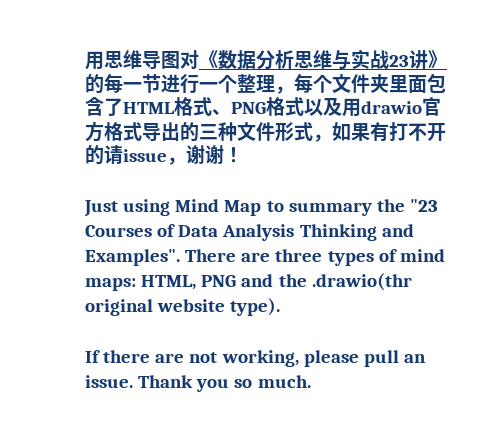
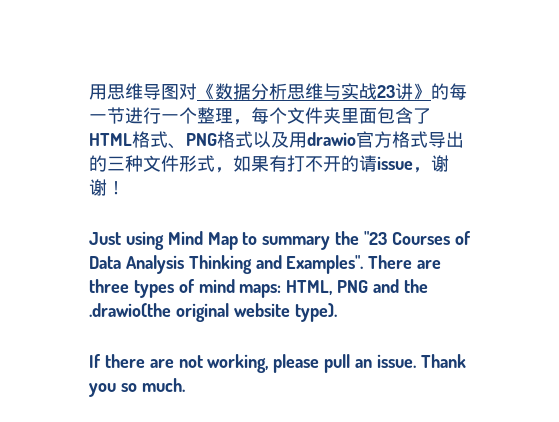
[311,273,412,291] .drawio(thr -> [89,303,171,318] .drawio(the

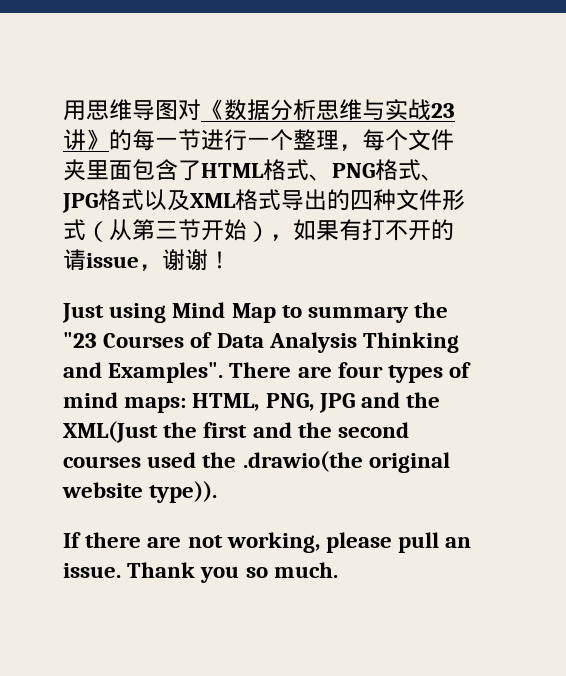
[253,131,392,148] 以及用drawio官方 -> [421,174,444,181] [62,189,236,213] 、JPG格式以及XML
[107,156,125,171] 三 -> [350,190,373,211] 四
(215, 163) none -> [86,219,270,242] （从第三节开始）
[89,279,129,293] three -> [337,362,383,378] four
[337,279,400,293] PNG and -> [265,392,441,413] [63,421,410,443] [63,452,197,468] PNG, JPG and the XML(Just the first and the second courses used
[294,303,337,322] type). -> [149,481,218,503] type)).

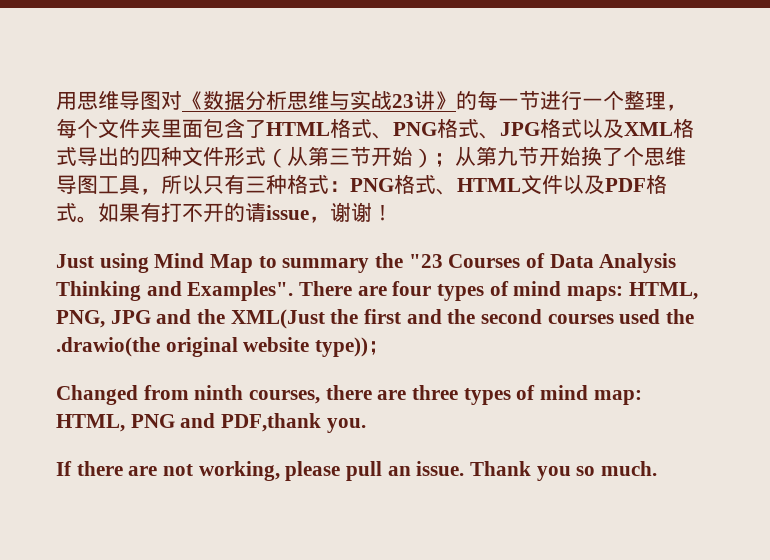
[270,234,293,241] ， -> [434,146,686,167] [56,174,667,195] [56,203,98,223] ；从第九节开始换了个思维导图工具，所以只有三种格式：PNG格式、HTML文件以及PDF格式。
[149,481,218,503] type)). -> [315,337,390,357] [56,385,642,405] [56,413,366,433] type))； // Changed from ninth courses, there are three types of mind map: HTML, PNG and PDF,thank you.

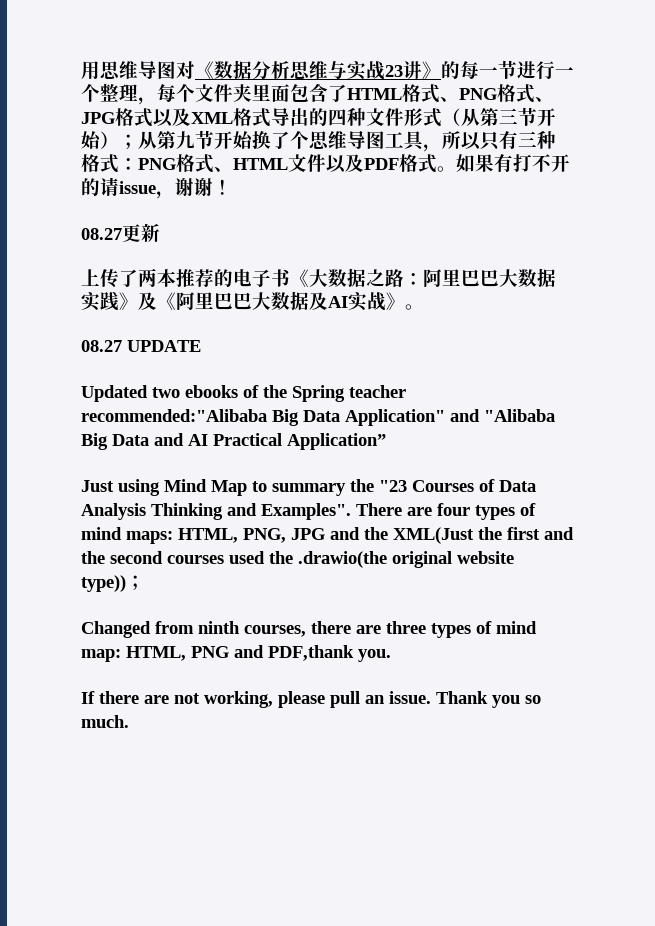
(393, 212) none -> [81,223,160,242] [81,268,556,288] [81,291,424,311] [81,340,201,352] [81,385,406,402] [81,409,555,426] [81,433,386,450] // 08.27更新 // 上传了两本推荐的电子书《大数据之路：阿里巴巴大数据实践》及《阿里巴巴大数据及AI实战》。 // 08.27 UPDATE // Updated two ebooks of the Spring teacher recommended:"Alibaba Big Data Application" and "Alibaba Big Data and AI Practical Application”

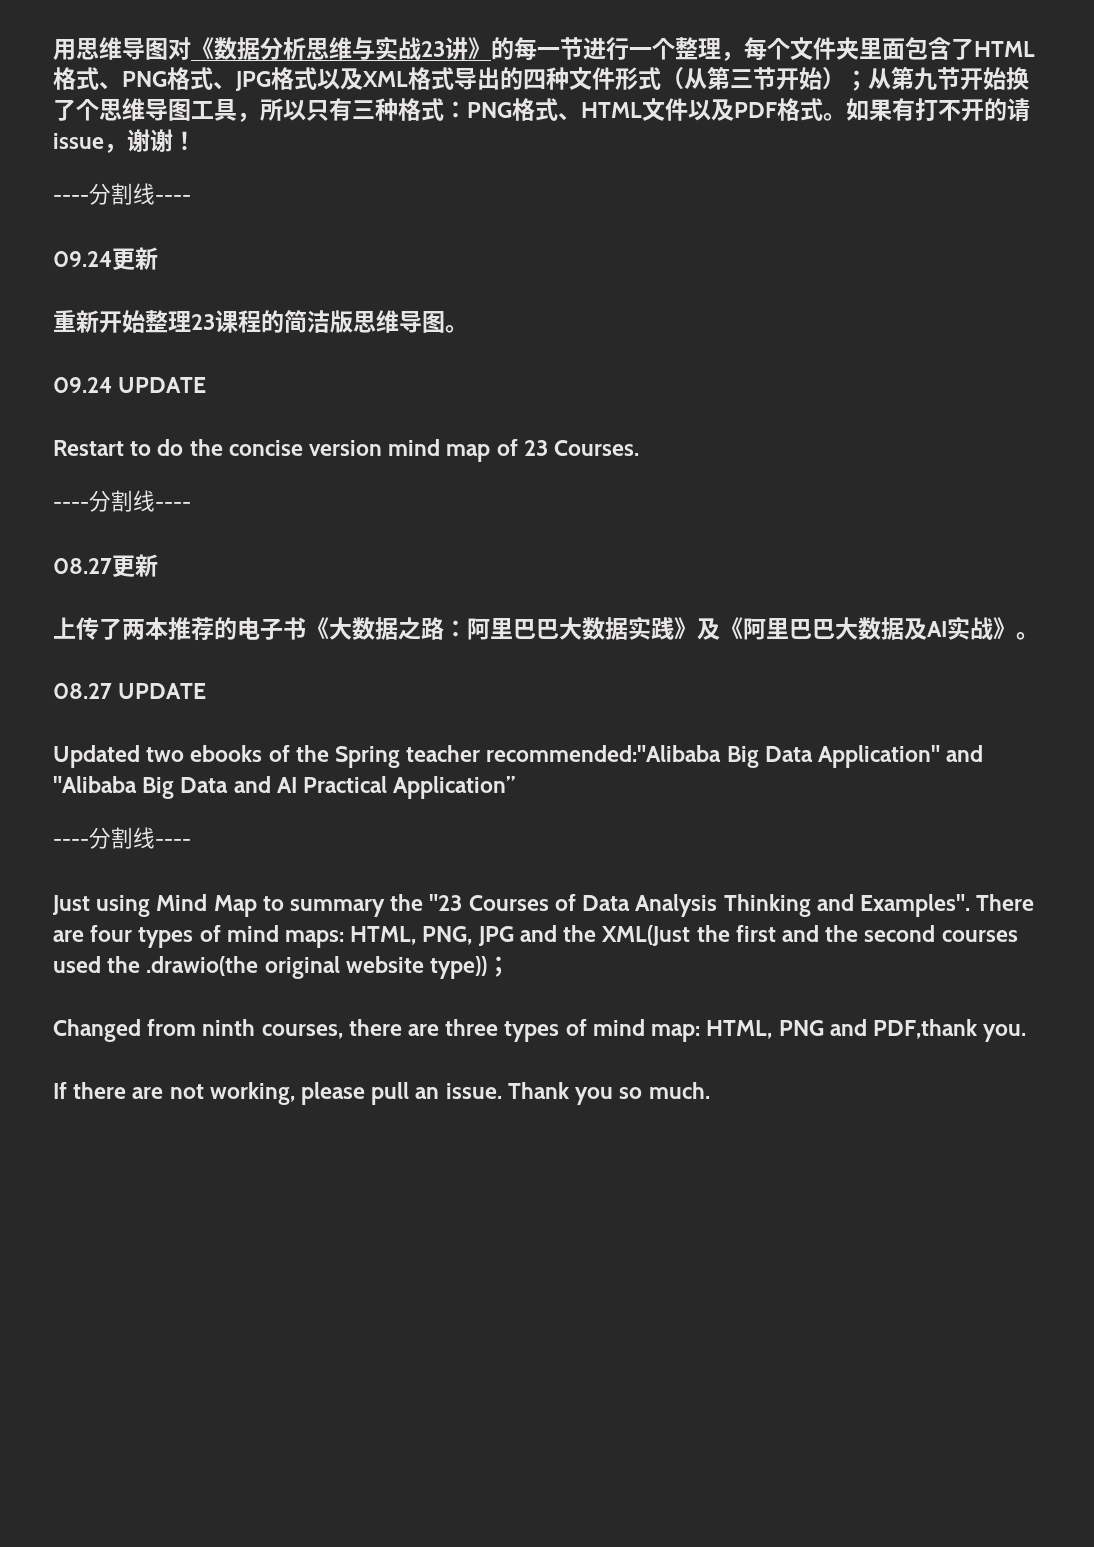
(232, 187) none -> [53,183,191,205] [53,247,158,270] [53,310,468,333] [53,377,207,393] [53,439,640,462] [53,490,191,512] // ----分割线---- // 09.24更新 // 重新开始整理23课程的简洁版思维导图。 // 09.24 UPDATE // Restart to do the concise version mind map of 23 Courses. // ----分割线----
(386, 441) none -> [53,827,191,849] // ----分割线----

